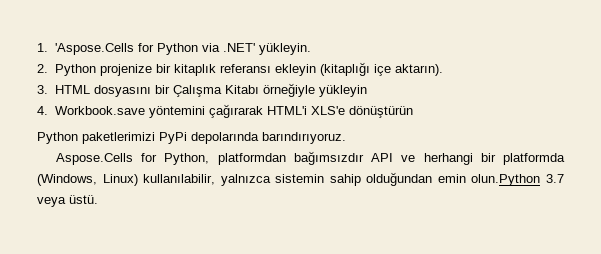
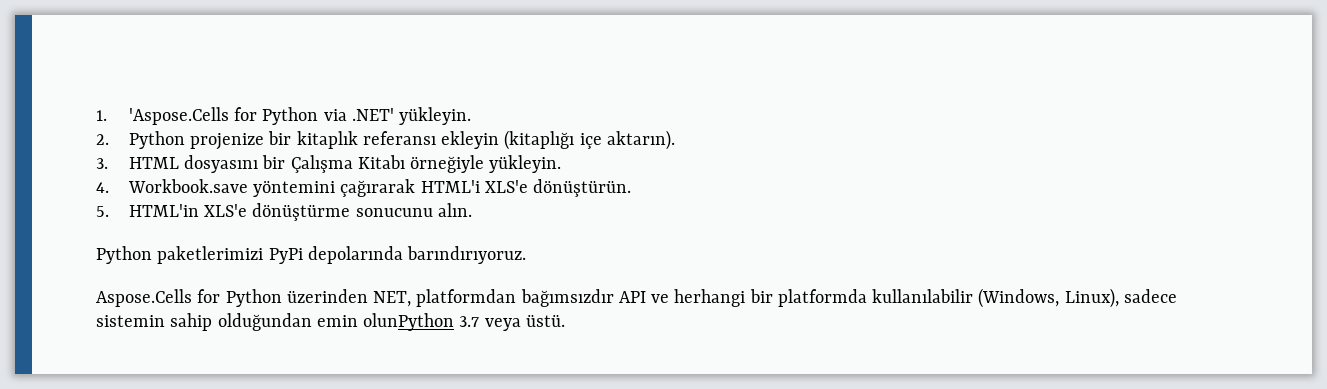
[318,85,367,97] yükleyin -> [489,155,562,173] yükleyin.
[348,106,413,118] dönüştürün -> [533,179,632,197] [96,203,472,221] dönüştürün. // 5. HTML'in XLS'e dönüştürme sonucunu alın.
[164,153,210,165] Python, -> [225,289,412,307] Python üzerinden NET,
[37,174,271,186] (Windows, Linux) kullanılabilir, yalnızca -> [872,288,1177,308] kullanılabilir (Windows, Linux), sadece
[471,174,541,186] olun.Python -> [363,313,455,331] olunPython

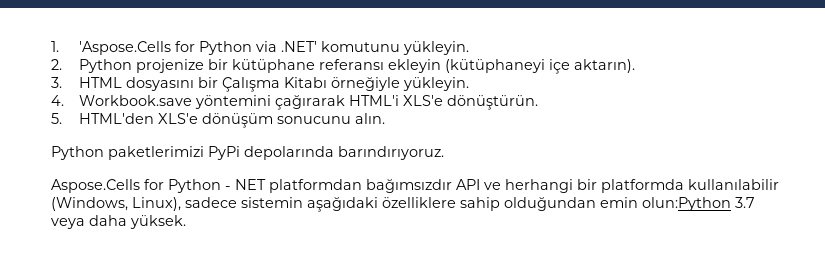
(394, 114) none -> [321,41,401,52] komutunu
[296,131,358,149] kitaplık -> [232,59,316,73] kütüphane
[504,130,575,150] (kitaplığı -> [445,59,546,73] (kütüphaneyi
[128,203,351,221] HTML'in XLS'e dönüştürme -> [79,113,274,128] HTML'den XLS'e dönüşüm
[286,289,412,307] üzerinden NET, -> [225,179,266,190] - NET
(165, 321) none -> [307,197,456,212] aşağıdaki özelliklere
[363,313,455,331] olunPython -> [642,197,731,211] olun:Python
[525,314,565,327] üstü. -> [89,215,186,229] daha yüksek.

